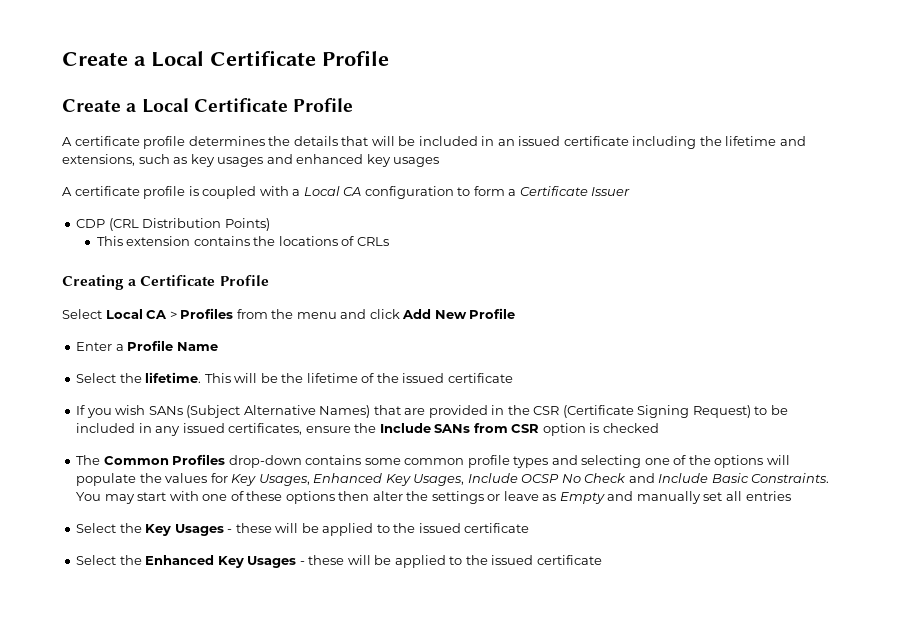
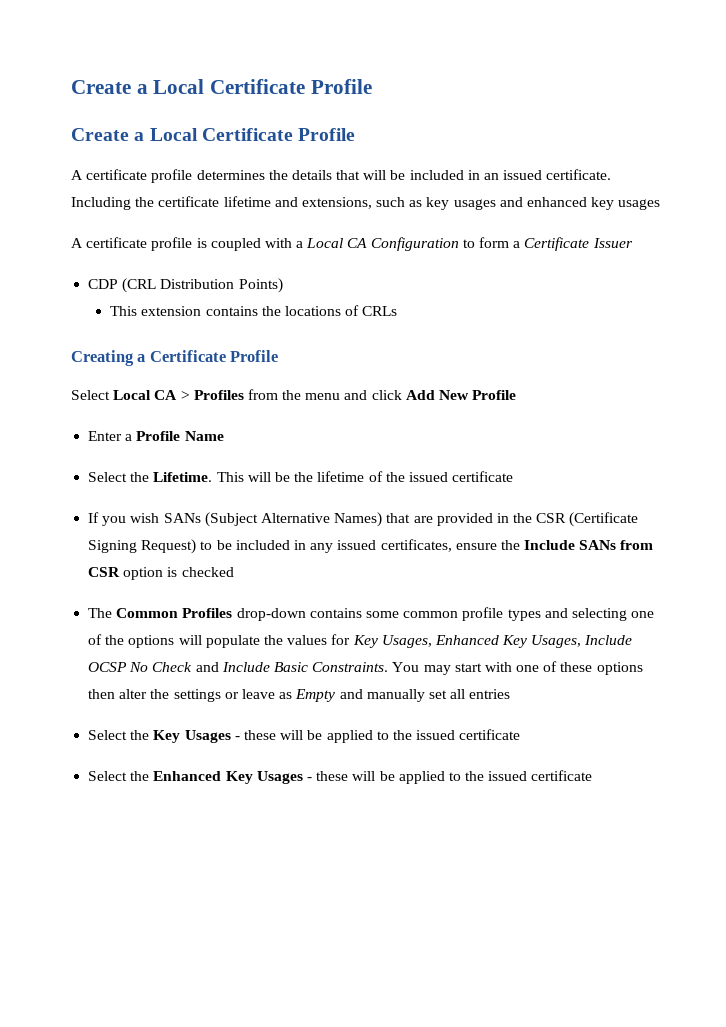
[563,136,722,149] certificate including the -> [546,169,612,180] [71,196,220,210] certificate. Including the certificate
[364,186,454,199] configuration -> [370,237,459,251] Configuration
[145,372,202,383] lifetime. -> [153,472,213,482] Lifetime.

